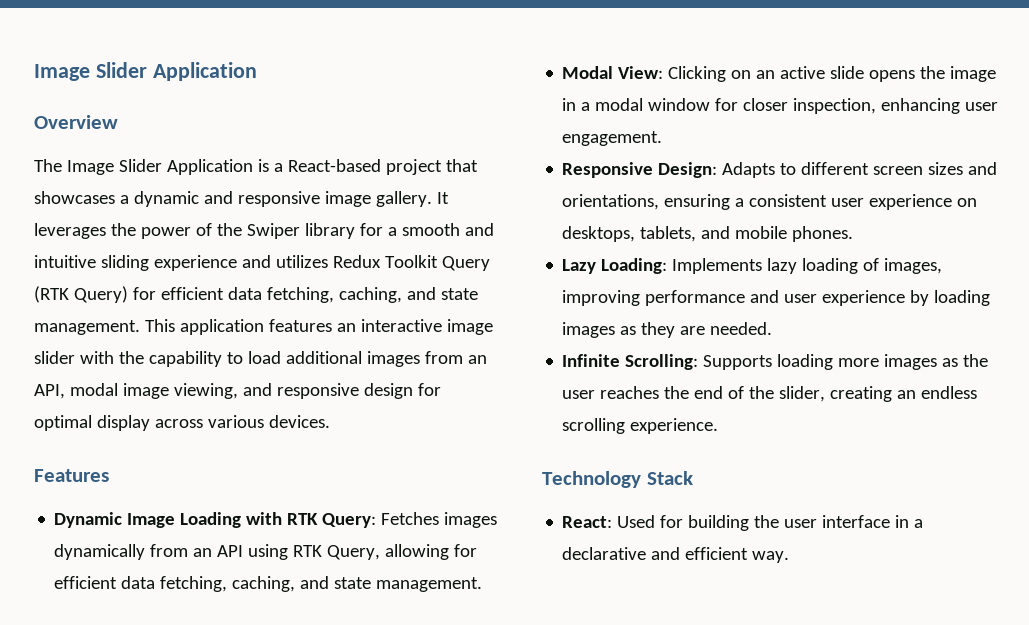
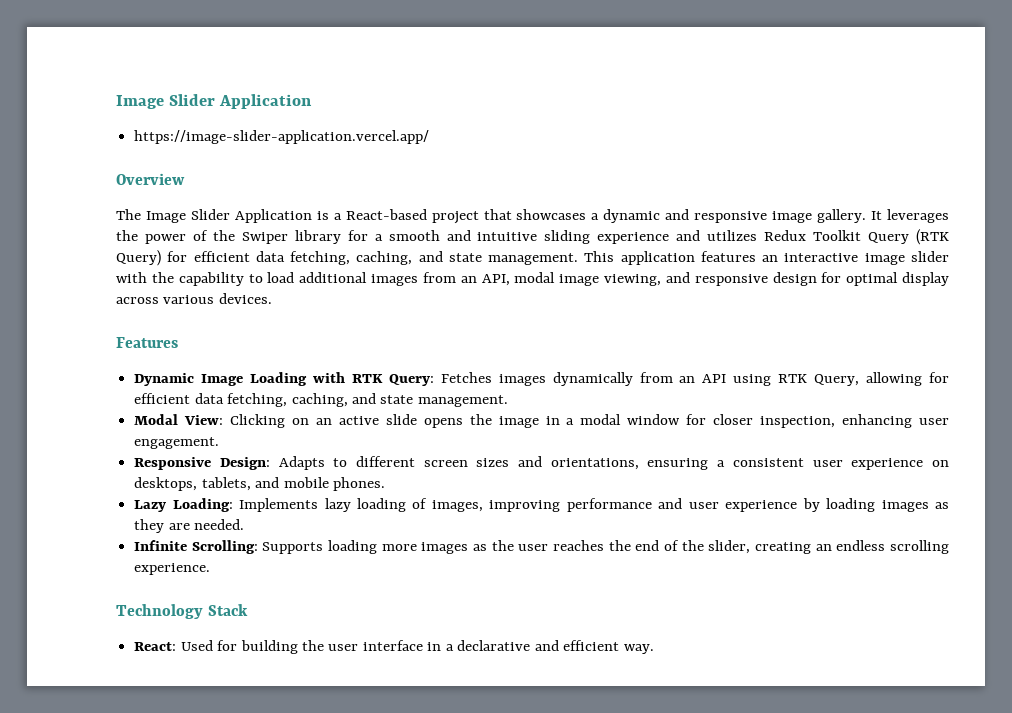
[34,62,257,81] Image Slider Application -> [116,94,313,109] [134,130,430,144] Image Slider Application // https://image-slider-application.vercel.app/

